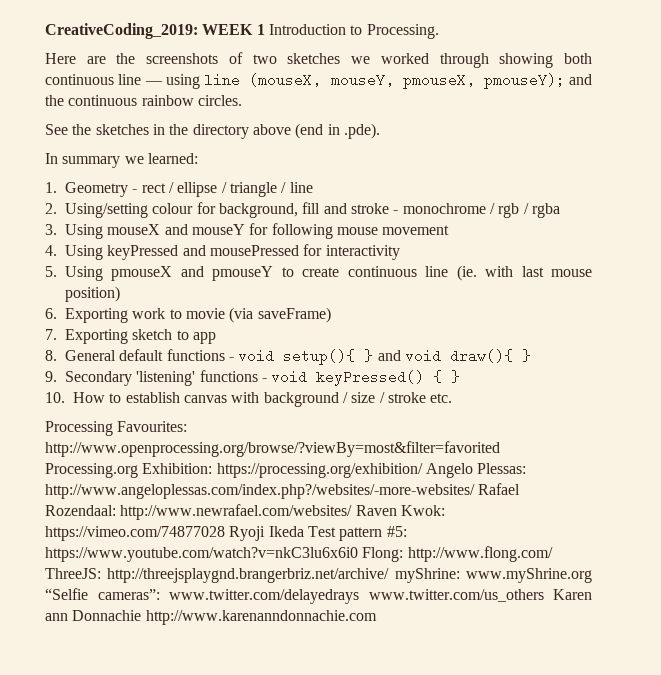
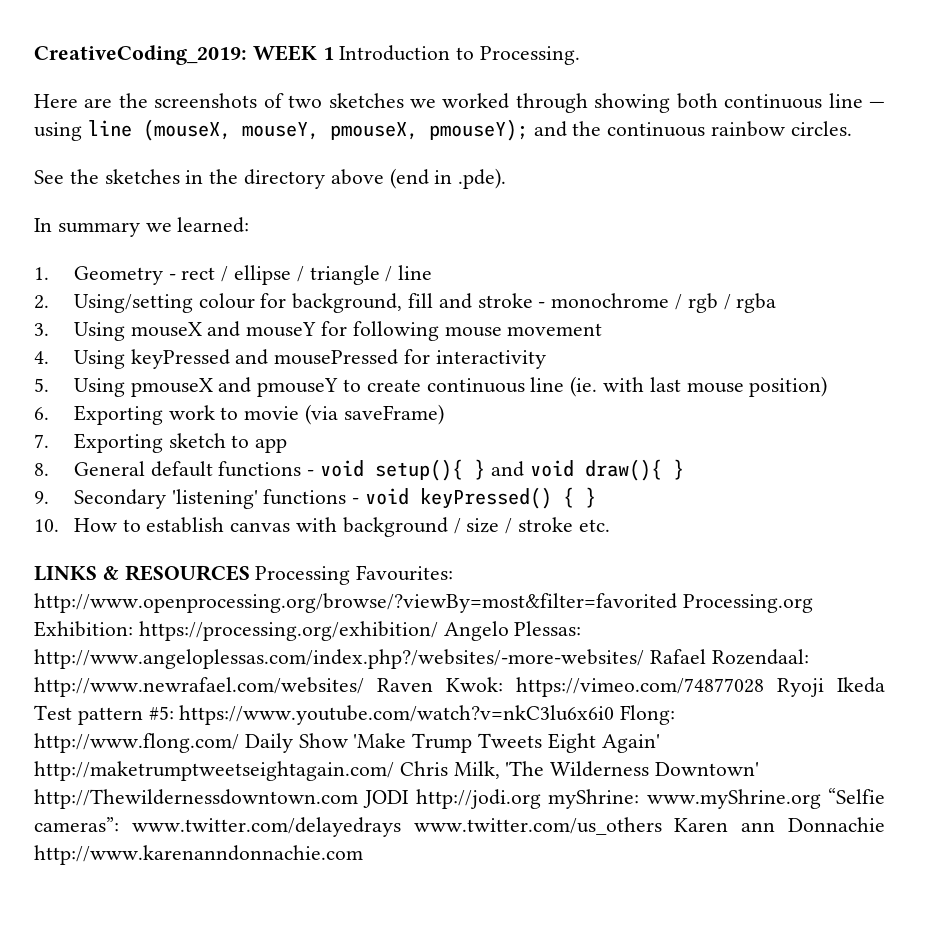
(453, 398) none -> [34,565,250,581] LINKS & RESOURCES
[45,568,390,583] ThreeJS: http://threejsplaygnd.brangerbriz.net/archive/ -> [244,733,660,753] [34,761,760,781] [34,789,541,809] Daily Show 'Make Trump Tweets Eight Again' http://maketrumptweetseightagain.com/ Chris Milk, 'The Wilderness Downtown' http://Thewildernessdowntown.com JODI http://jodi.org

